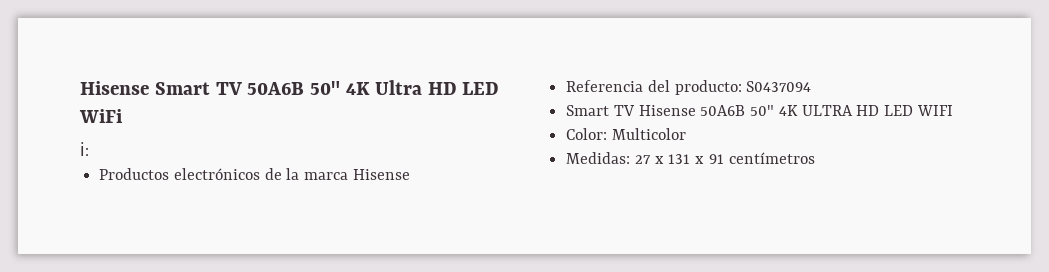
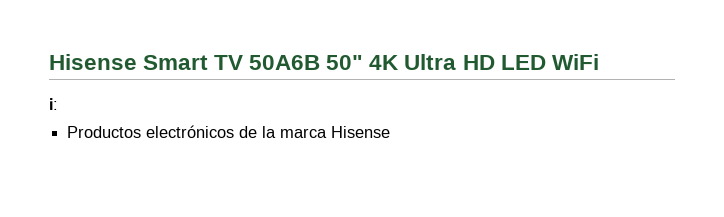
[566,80,812,95] [566,105,953,116] [566,128,686,140] [566,152,815,164] // Referencia del producto: S0437094 // Smart TV Hisense 50A6B 50" 4K ULTRA HD LED WIFI // Color: Multicolor // Medidas: 27 x 131 x 91 centímetros -> (391, 132) none

